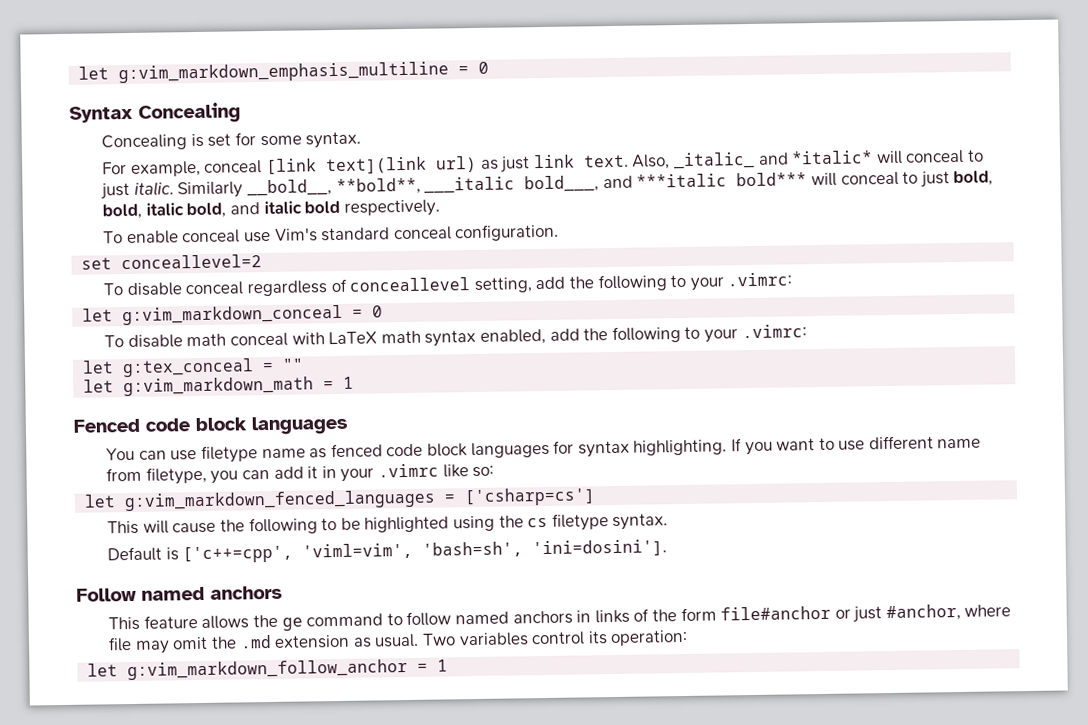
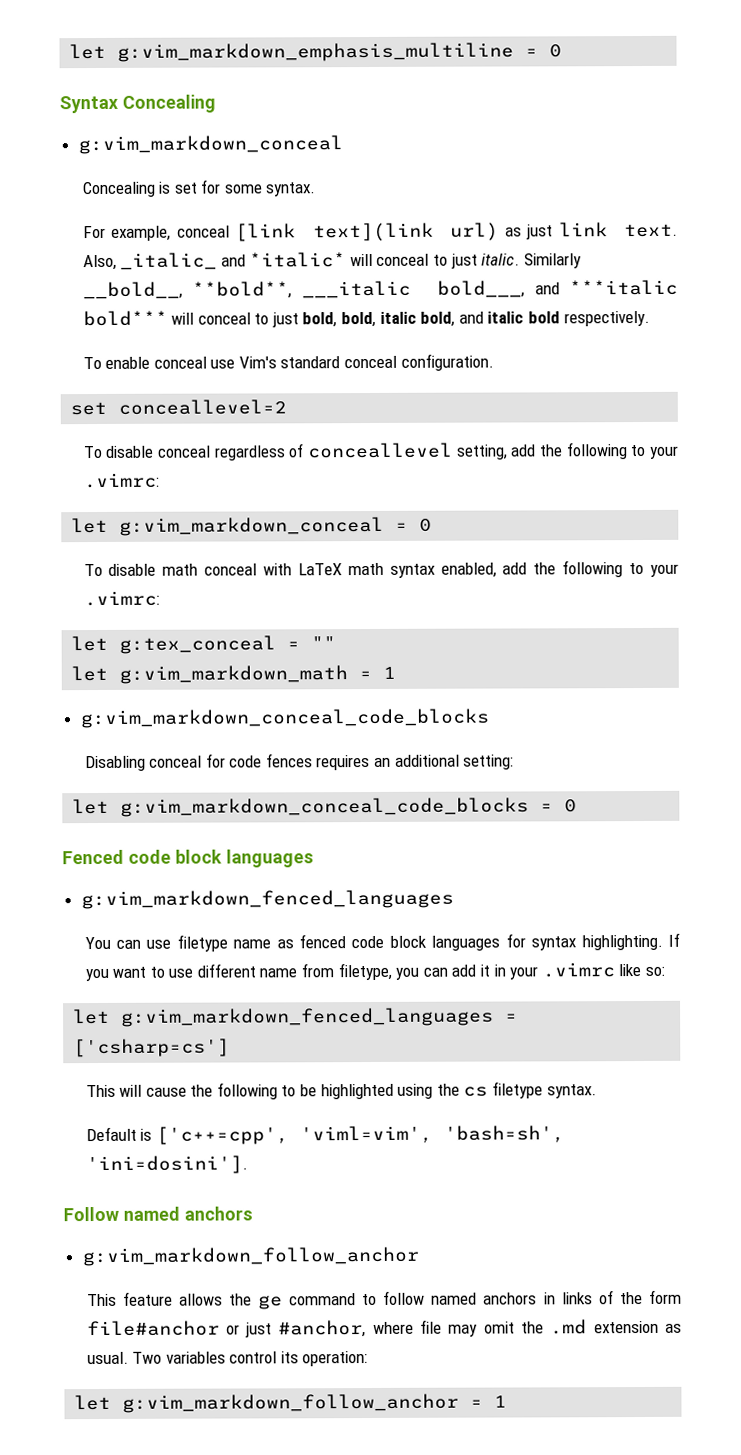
(241, 113) none -> [77,135,343,155] // g:vim_markdown_conceal
(355, 382) none -> [79,708,489,729] [84,753,515,772] [72,797,578,817] // g:vim_markdown_conceal_code_blocks // Disabling conceal for code fences requires an additional setting: // let g:vim_markdown_conceal_code_blocks = 0
(349, 425) none -> [80,889,454,910] // g:vim_markdown_fenced_languages
(283, 592) none -> [81,1246,419,1267] // g:vim_markdown_follow_anchor

